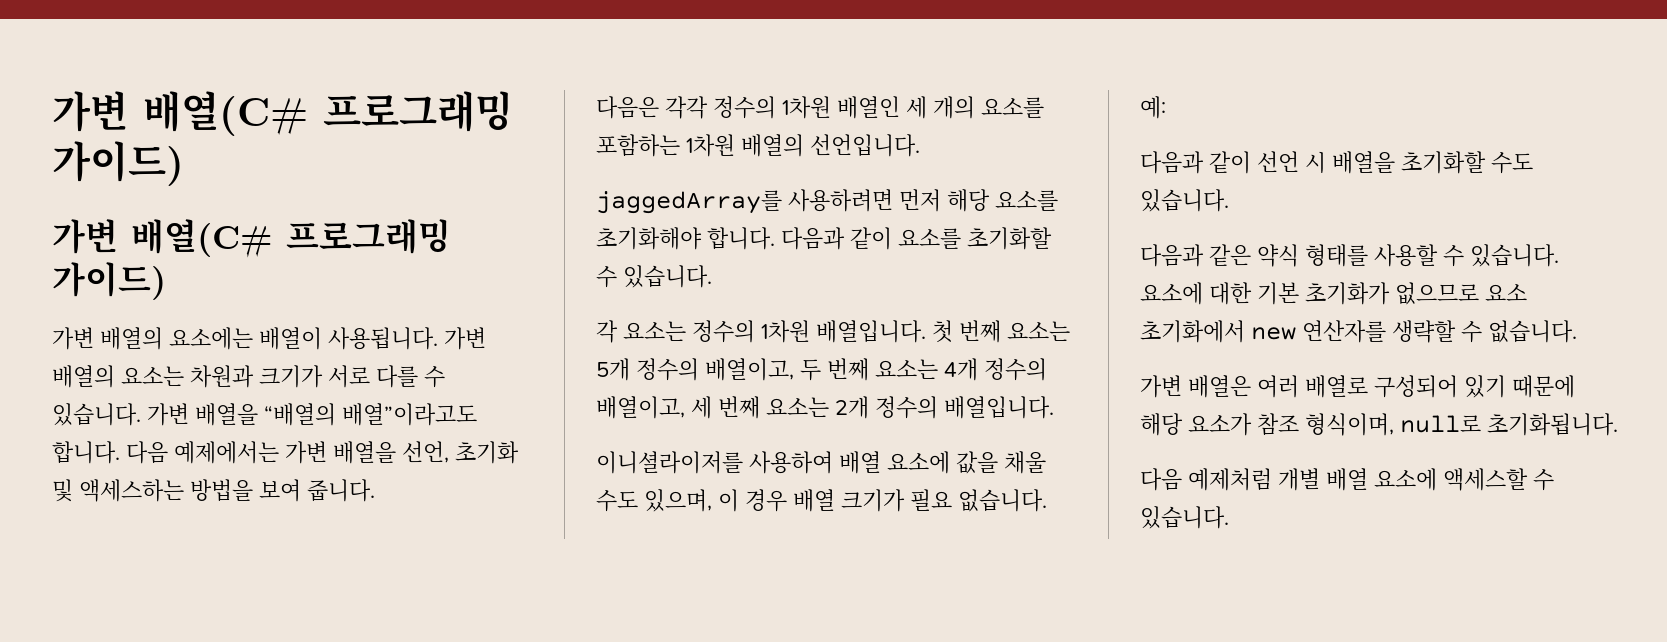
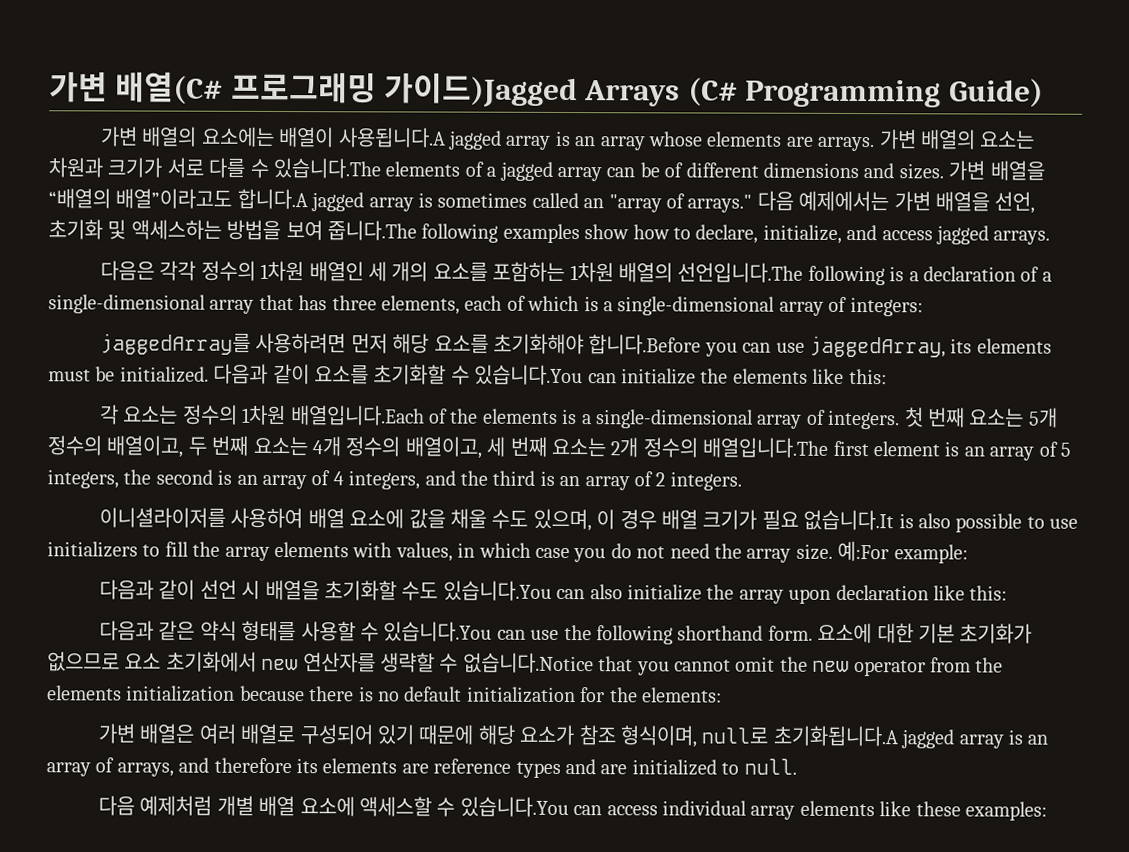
[52,91,513,136] [52,141,184,186] [52,219,451,258] [52,262,166,300] 가변 배열(C# 프로그래밍 가이드) // 가변 배열(C# 프로그래밍 가이드) -> [49,71,1044,108] 가변 배열(C# 프로그래밍 가이드)Jagged Arrays (C# Programming Guide)
[328,327,438,350] 사용됩니다. -> [337,127,876,152] 사용됩니다.A jagged array is an array whose elements are arrays.
[52,403,477,426] [52,441,120,464] 있습니다. 가변 배열을 “배열의 배열”이라고도 합니다. -> [273,157,1045,182] [48,188,753,213] 있습니다.The elements of a jagged array can be of different dimensions and sizes. 가변 배열을 “배열의 배열”이라고도 합니다.A jagged array is sometimes called an "array of arrays."
[307,479,375,502] 줍니다. -> [327,220,1051,245] 줍니다.The following examples show how to declare, initialize, and access jagged arrays.
[810,134,920,157] 선언입니다. -> [677,262,1052,286] [48,294,923,317] 선언입니다.The following is a declaration of a single-dimensional array that has three elements, each of which is a single-dimensional array of integers:
[707,227,775,250] 합니다. -> [588,334,1052,358] [48,366,209,383] 합니다.Before you can use jaggedArray, its elements must be initialized.
[623,265,712,288] [596,320,926,343] 있습니다. // 각 요소는 정수의 1차원 배열입니다. -> [474,364,887,386] [99,404,901,430] 있습니다.You can initialize the elements like this: // 각 요소는 정수의 1차원 배열입니다.Each of the elements is a single-dimensional array of integers.
[944,396,1054,419] 배열입니다. -> [702,437,1071,461] [47,469,742,491] 배열입니다.The first element is an array of 5 integers, the second is an array of 4 integers, and the third is an array of 2 integers.
[958,489,1047,512] [1140,96,1166,119] 없습니다. 예: -> [803,509,1079,533] [47,540,968,564] 없습니다.It is also possible to use initializers to fill the array elements with values, in which case you do not need the array size. 예:For example:
[1140,189,1229,212] 있습니다. -> [442,580,1008,604] 있습니다.You can also initialize the array upon declaration like this:
[1470,244,1559,267] 있습니다. -> [383,621,813,645] 있습니다.You can use the following shorthand form.
[1488,320,1577,343] 없습니다. -> [462,652,1004,677] [47,685,722,704] 없습니다.Notice that you cannot omit the new operator from the elements initialization because there is no default initialization for the elements:
[1487,413,1618,436] 초기화됩니다. -> [772,725,1049,749] [46,757,797,778] 초기화됩니다.A jagged array is an array of arrays, and therefore its elements are reference types and are initialized to null.
[1140,506,1229,529] 있습니다. -> [459,796,1047,821] 있습니다.You can access individual array elements like these examples:

